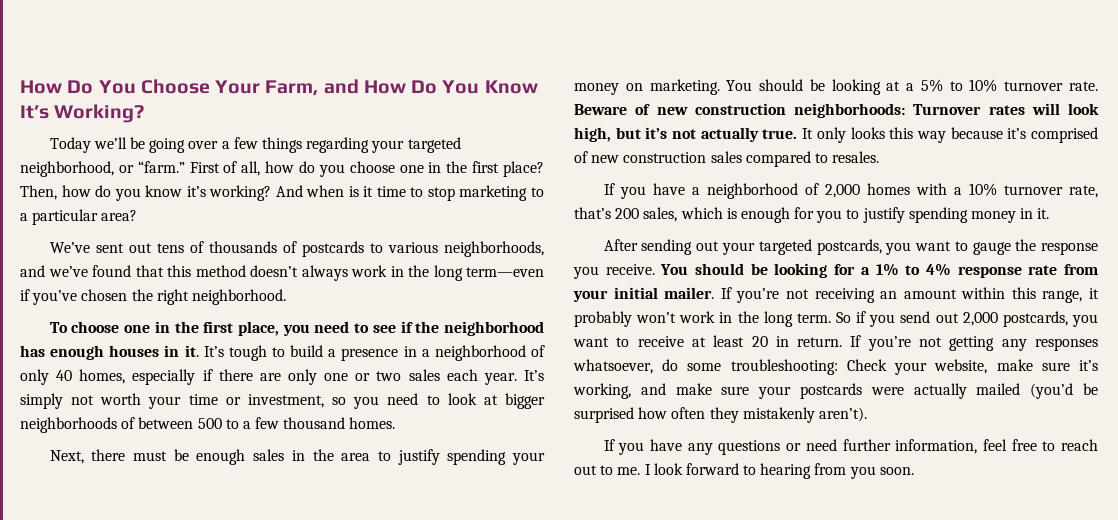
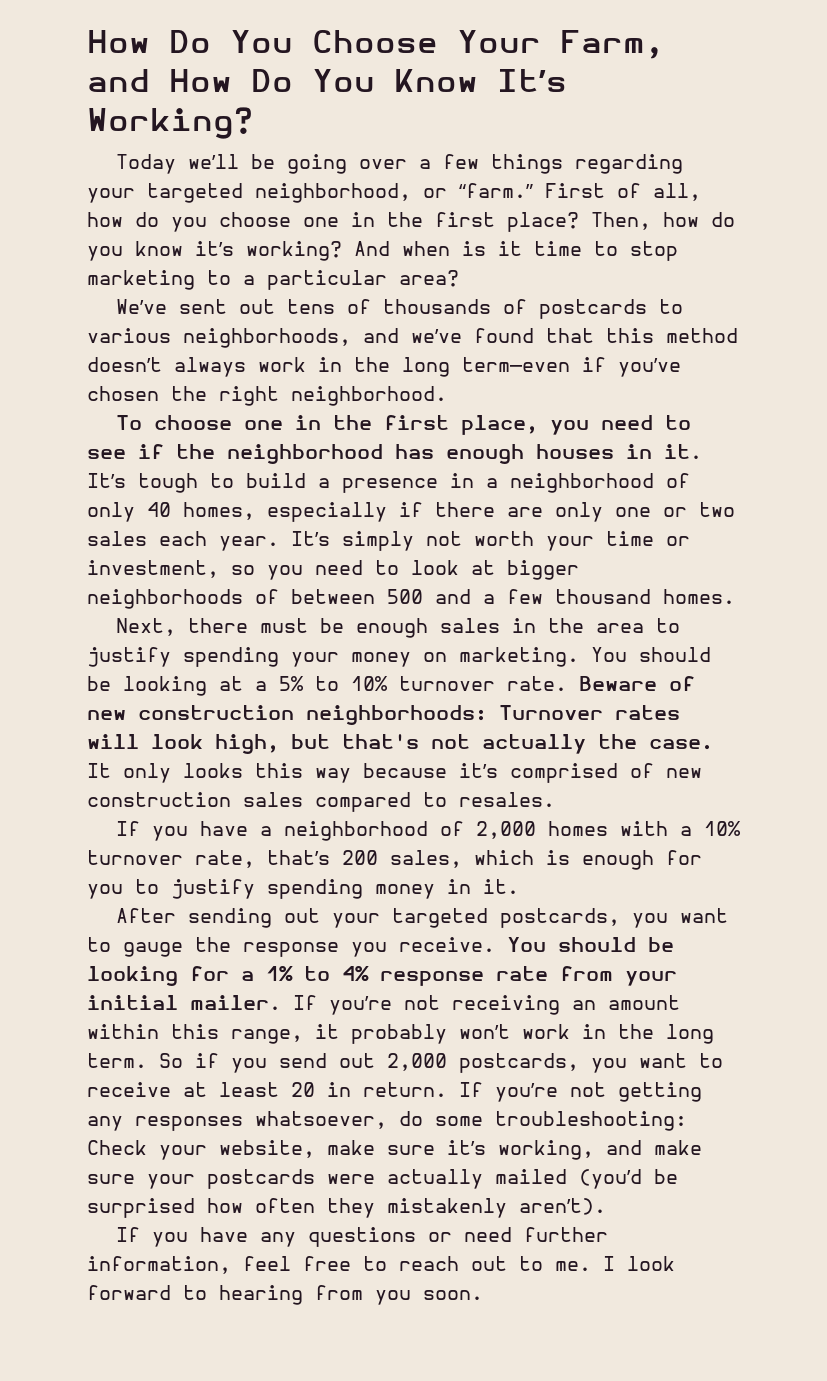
[225,419,239,429] to -> [435,589,471,604] and
[645,127,668,139] it’s -> [342,734,419,749] that's
[762,129,798,139] true. -> [598,734,713,750] the case.

